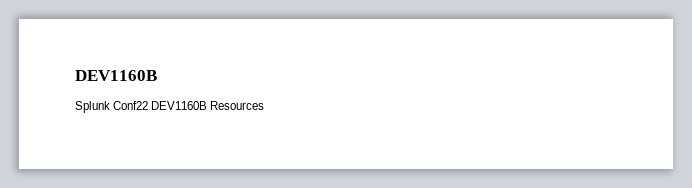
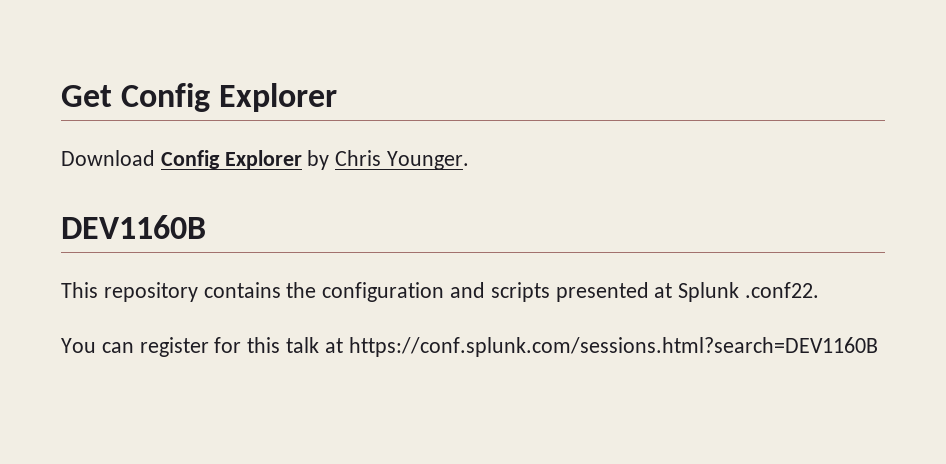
[75,70,157,81] [75,101,265,113] DEV1160B // Splunk Conf22 DEV1160B Resources -> [61,83,338,112] [61,150,470,170] [61,215,206,239] [61,282,820,302] [61,337,878,357] Get Config Explorer // Download Config Explorer by Chris Younger. // DEV1160B // This repository contains the configuration and scripts presented at Splunk .conf22. // You can register for this talk at https://conf.splunk.com/sessions.html?search=DEV1160B

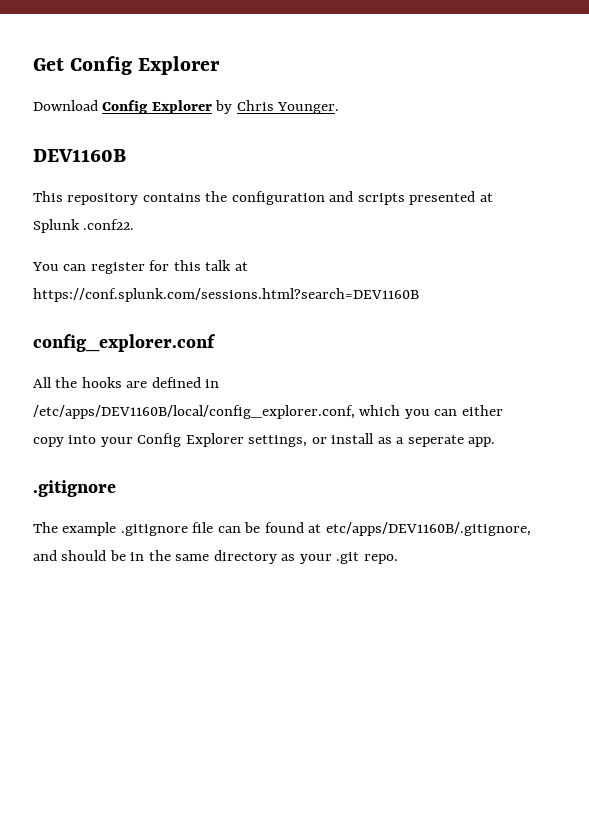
(878, 347) none -> [33,334,216,352] [33,377,220,388] [33,405,503,419] [33,433,496,447] [33,480,116,497] [33,522,531,536] [33,550,398,564] // config_explorer.conf // All the hooks are defined in /etc/apps/DEV1160B/local/config_explorer.conf, which you can either copy into your Config Explorer settings, or install as a seperate app. // .gitignore // The example .gitignore file can be found at etc/apps/DEV1160B/.gitignore, and should be in the same directory as your .git repo.

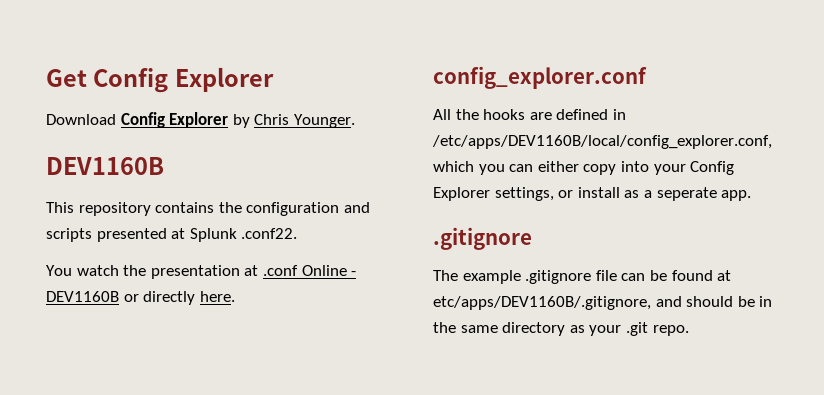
[63,260,248,274] [33,288,419,302] can register for this talk at https://conf.splunk.com/sessions.html?search=DEV1160B -> [76,265,357,279] [46,291,235,305] watch the presentation at .conf Online - DEV1160B or directly here.

